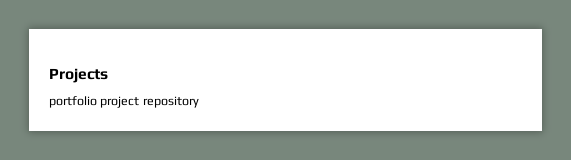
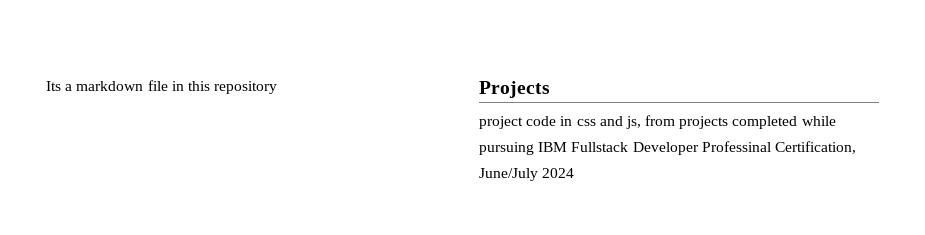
[49,68,108,83] [49,96,199,108] Projects // portfolio project repository -> [46,80,278,94] [479,81,550,98] [479,115,836,129] [479,141,856,155] [479,168,575,181] Its a markdown file in this repository // Projects // project code in css and js, from projects completed while // pursuing IBM Fullstack Developer Professinal Certification, // June/July 2024

